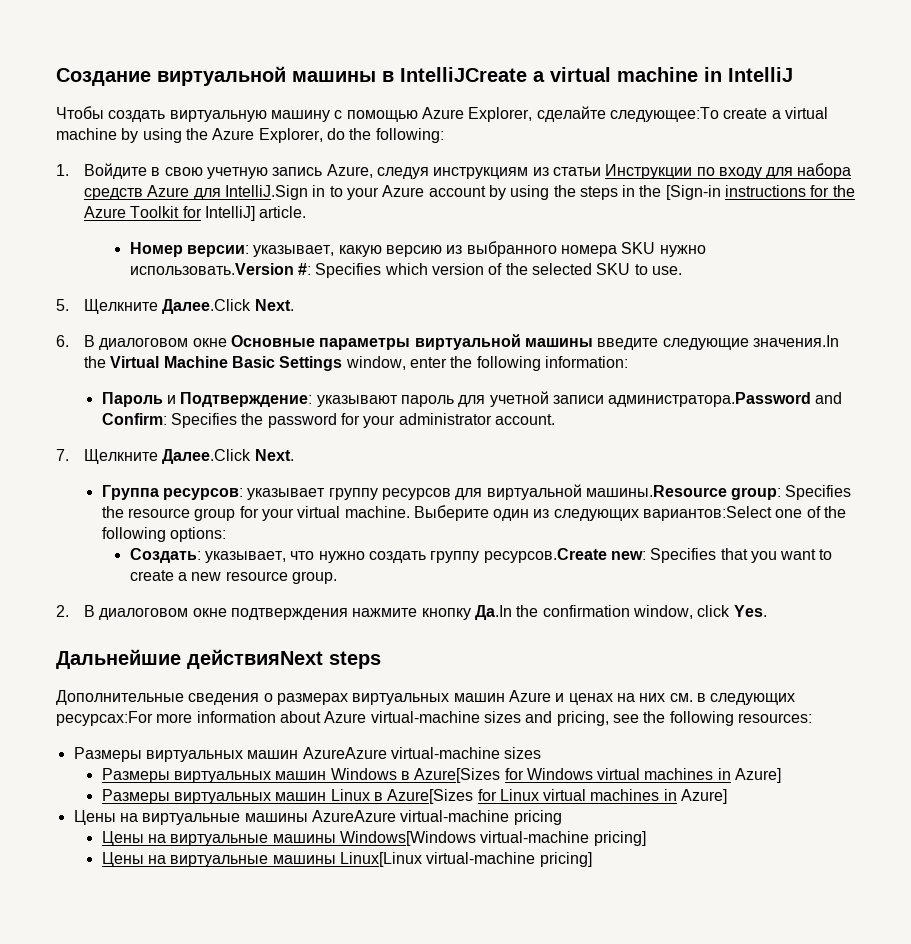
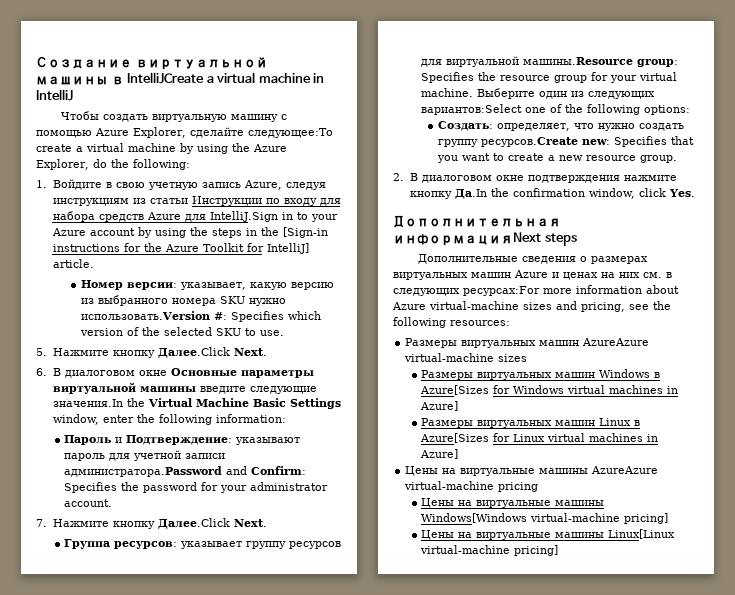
[84,299,159,314] Щелкните -> [52,348,155,358] Нажмите кнопку
[84,449,159,464] Щелкните -> [52,519,155,529] Нажмите кнопку
[204,551,286,563] указывает, -> [496,123,570,131] определяет,
[56,649,323,669] Дальнейшие действияNext -> [393,215,561,228] [393,232,541,246] Дополнительная информацияNext

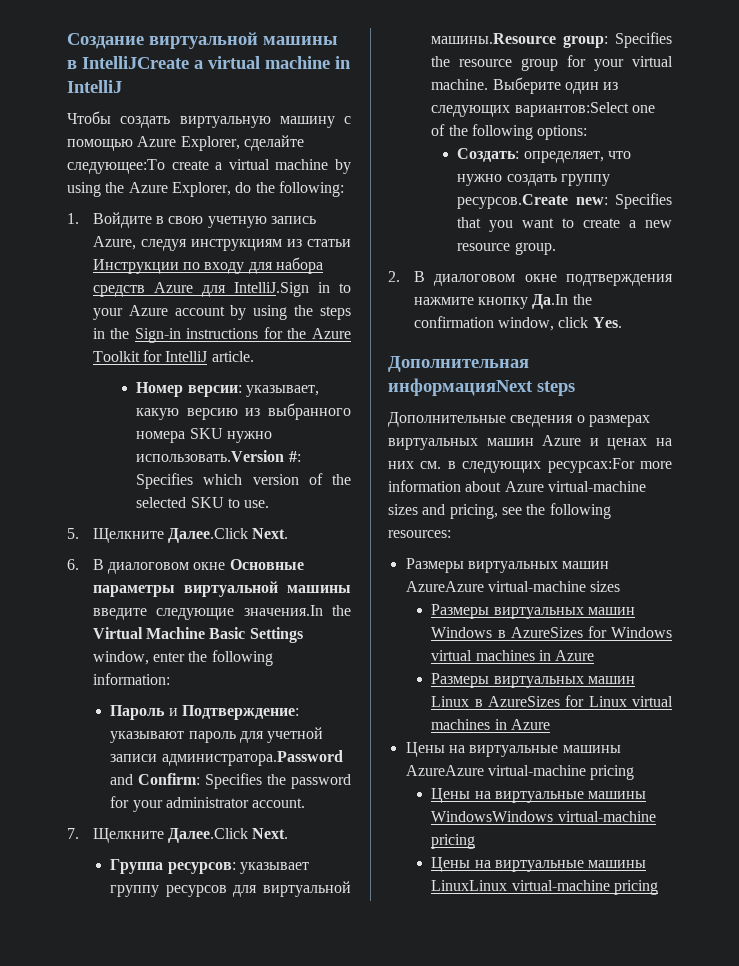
[282,227,328,238] [Sign-in -> [134,328,181,343] Sign-in
[266,243,309,254] IntelliJ] -> [165,351,208,362] IntelliJ
[52,348,155,358] Нажмите кнопку -> [92,528,164,543] Щелкните
[52,519,155,529] Нажмите кнопку -> [92,828,164,843] Щелкните
[420,385,490,395] Azure[Sizes -> [510,627,583,638] AzureSizes
[420,401,459,411] Azure] -> [555,650,595,661] Azure
[420,433,490,443] Azure[Sizes -> [488,696,561,707] AzureSizes
[420,449,459,459] Azure] -> [511,719,551,730] Azure
[421,513,669,524] [421,529,676,540] [420,545,559,556] Windows[Windows virtual-machine pricing] // Цены на виртуальные машины Linux[Linux virtual-machine pricing] -> [431,811,656,822] [431,834,476,849] [431,857,647,872] [431,880,659,895] WindowsWindows virtual-machine pricing // Цены на виртуальные машины LinuxLinux virtual-machine pricing

